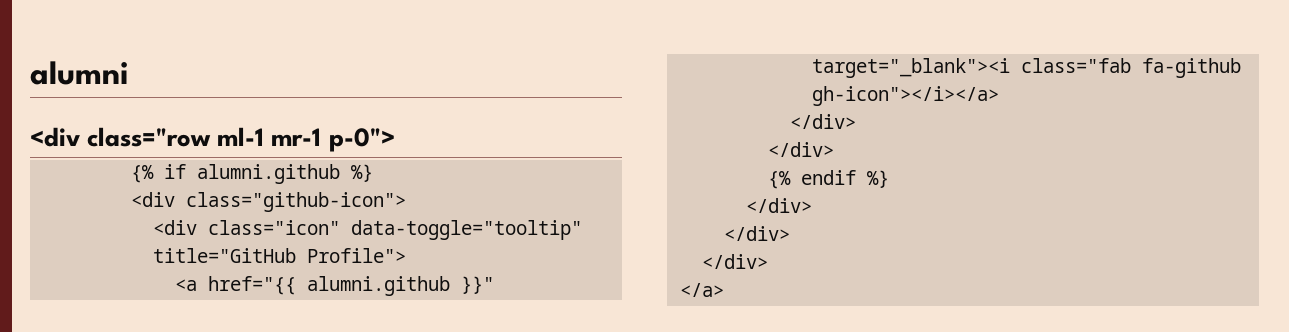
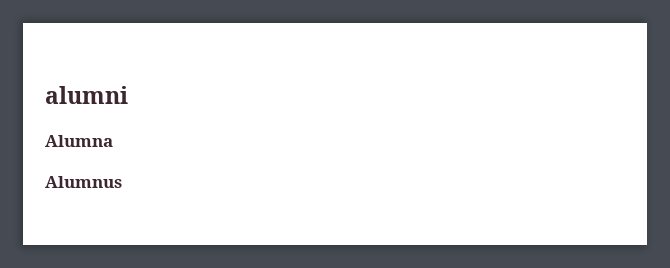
[30,127,395,152] [130,164,373,184] [130,192,406,212] [152,220,582,240] [152,248,406,263] [174,276,494,296] [811,58,1241,78] [811,86,999,106] [789,114,856,129] [767,142,834,157] [767,170,889,189] [745,198,812,213] [723,226,790,241] [701,254,768,269] [679,283,724,297] <div class="row ml-1 mr-1 p-0"> // {% if alumni.github %} // <div class="github-icon"> // <div class="icon" data-toggle="tooltip" title="GitHub Profile"> // <a href="{{ alumni.github }}" target="_blank"><i class="fab fa-github gh-icon"></i></a> // </div> // </div> // {% endif %} // </div> // </div> // </div> // </a> -> [45,135,113,147] [45,176,122,188] Alumna // Alumnus

